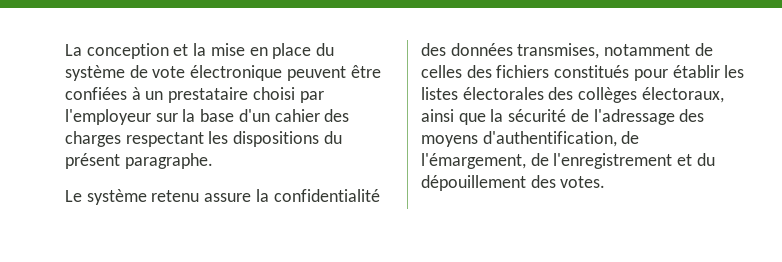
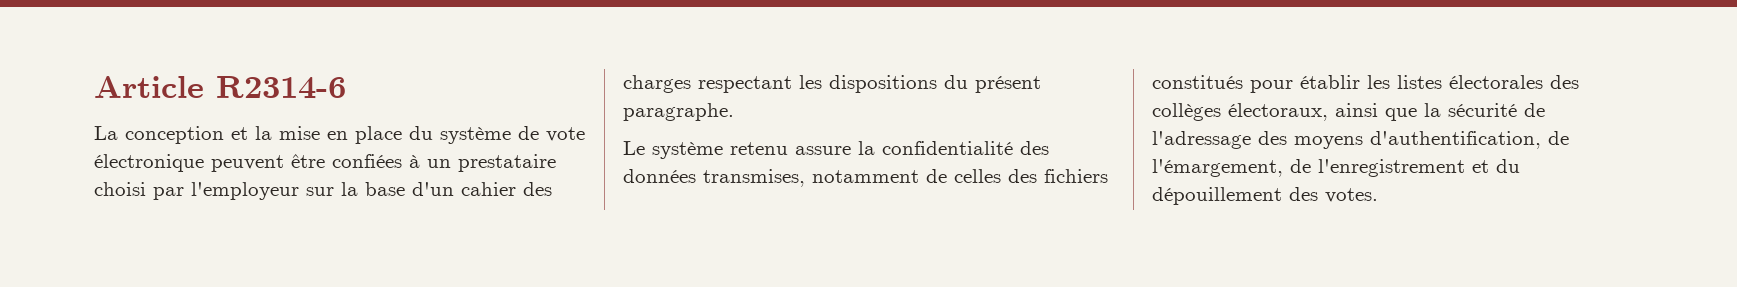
(65, 50) none -> [94,76,346,99] Article R2314-6 //

